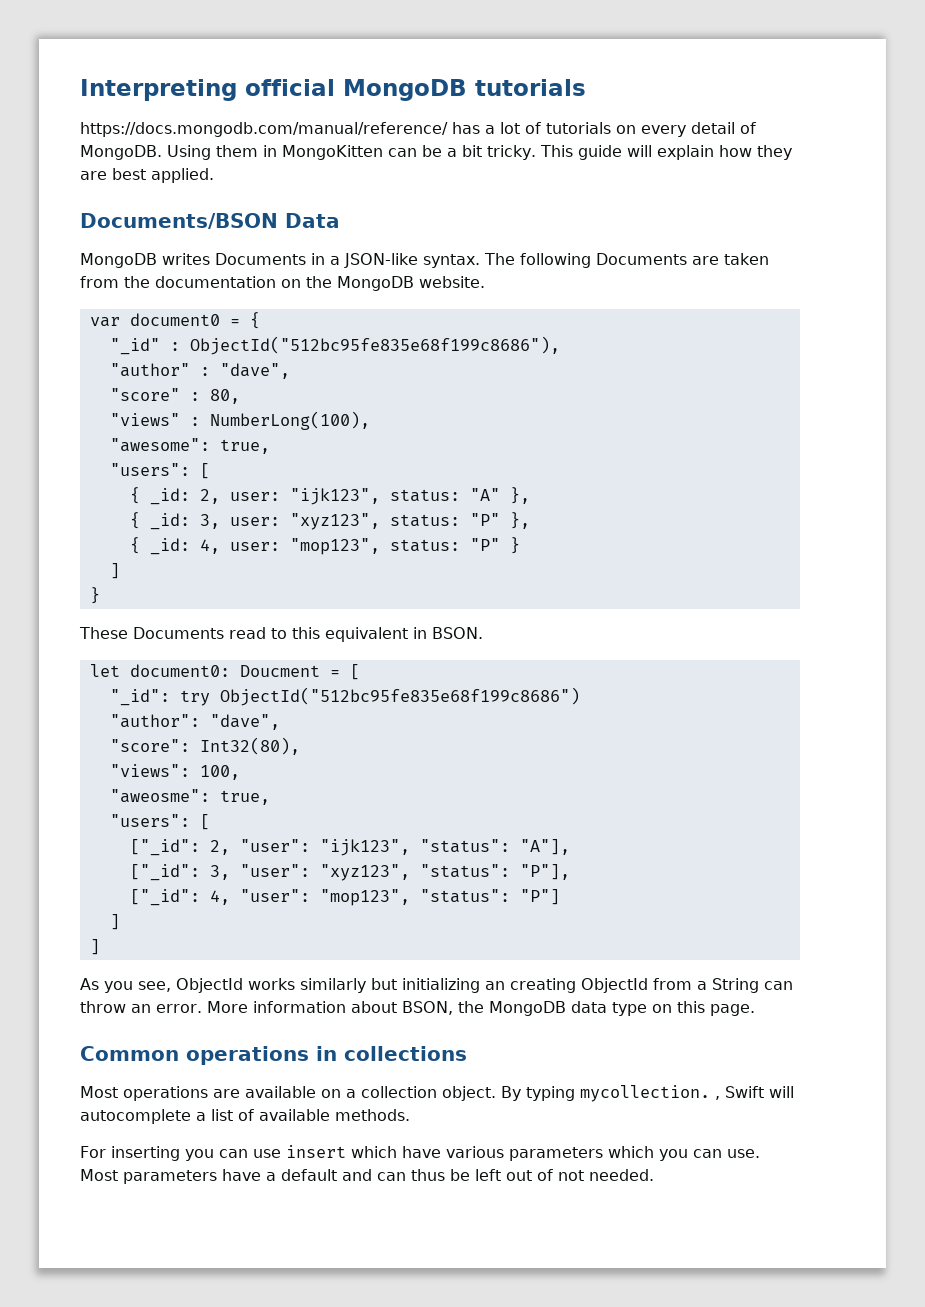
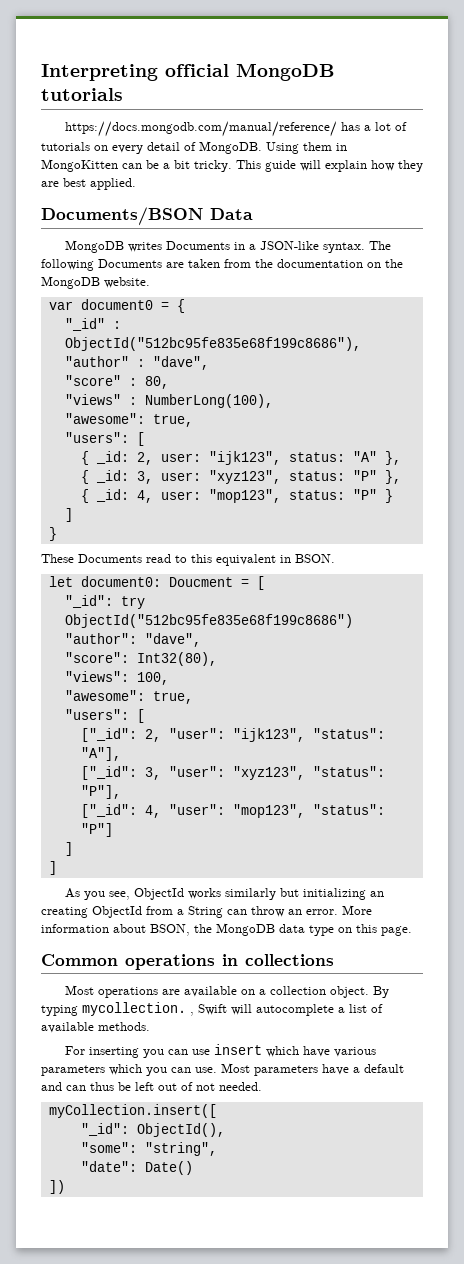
[109,789,210,803] "aweosme": -> [64,690,145,701] "awesome":
(654, 1175) none -> [48,1104,217,1118] [80,1123,225,1137] [80,1142,217,1156] [80,1161,193,1175] [48,1180,65,1194] // myCollection.insert([ // "_id": ObjectId(), // "some": "string", // "date": Date() // ])

